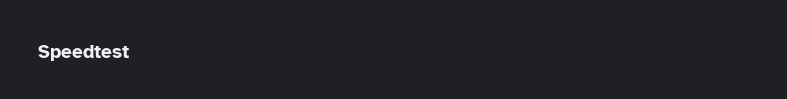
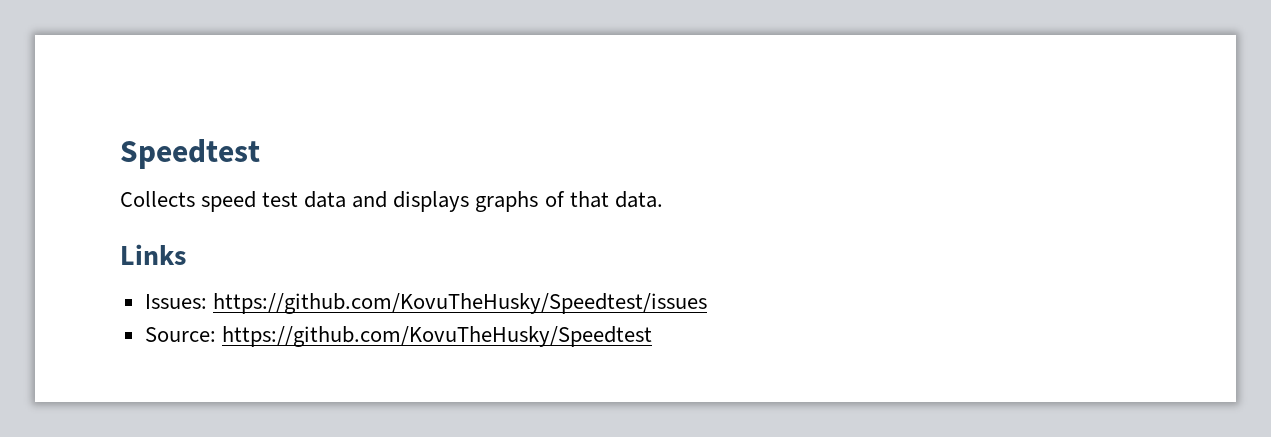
(129, 53) none -> [120,191,663,212] [120,244,186,265] [144,293,707,314] [144,326,652,347] // Collects speed test data and displays graphs of that data. // Links // Issues: https://github.com/KovuTheHusky/Speedtest/issues // Source: https://github.com/KovuTheHusky/Speedtest

